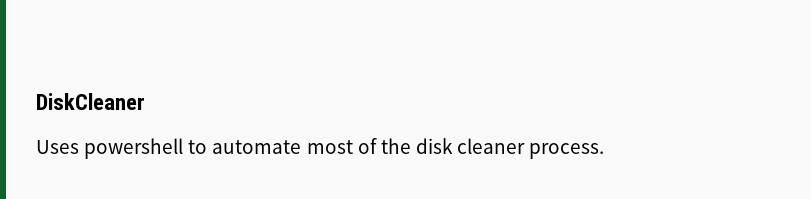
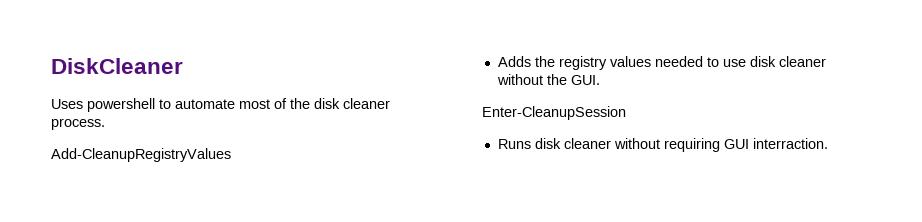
(605, 151) none -> [51,148,231,162] [497,56,826,70] [496,74,600,85] [482,106,626,120] [497,138,828,152] // Add-CleanupRegistryValues // Adds the registry values needed to use disk cleaner without the GUI. // Enter-CleanupSession // Runs disk cleaner without requiring GUI interraction.

